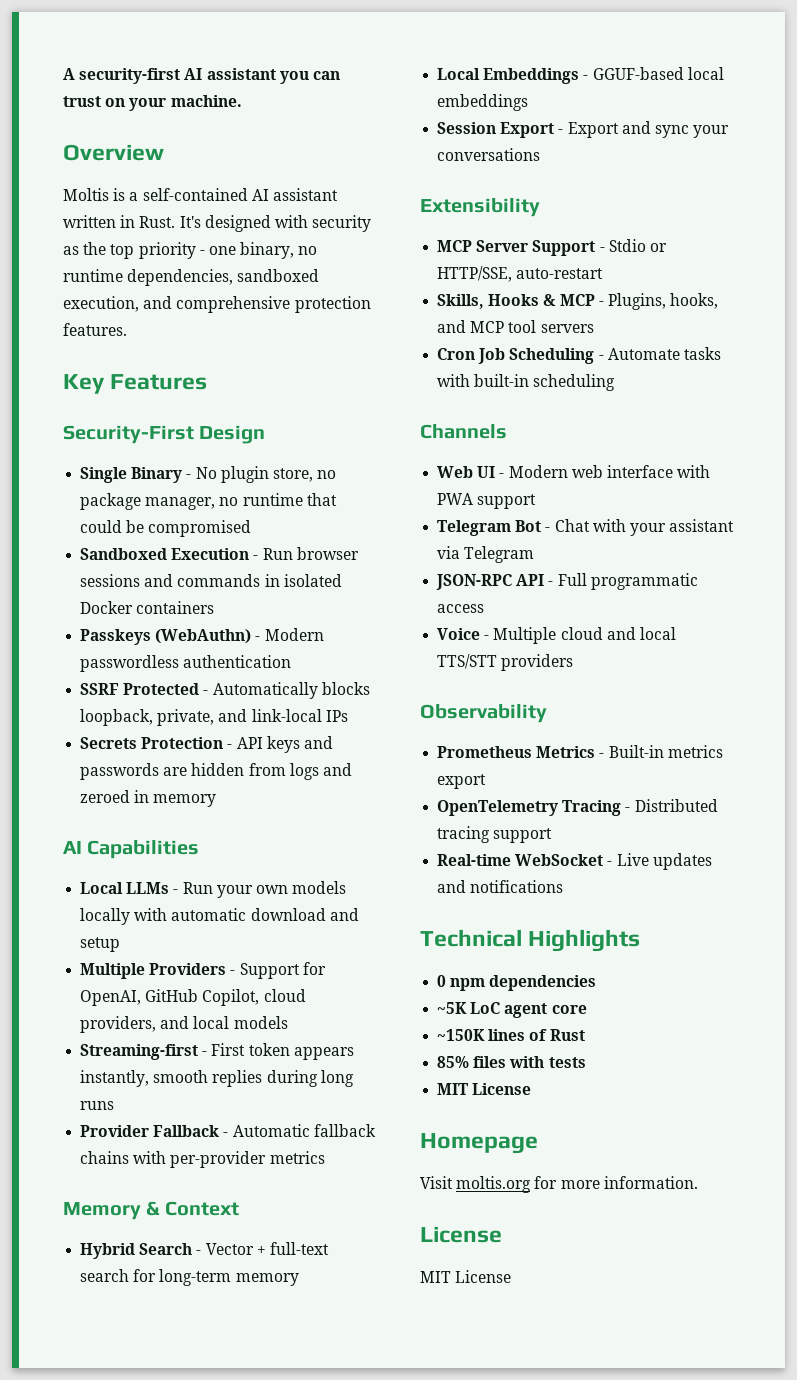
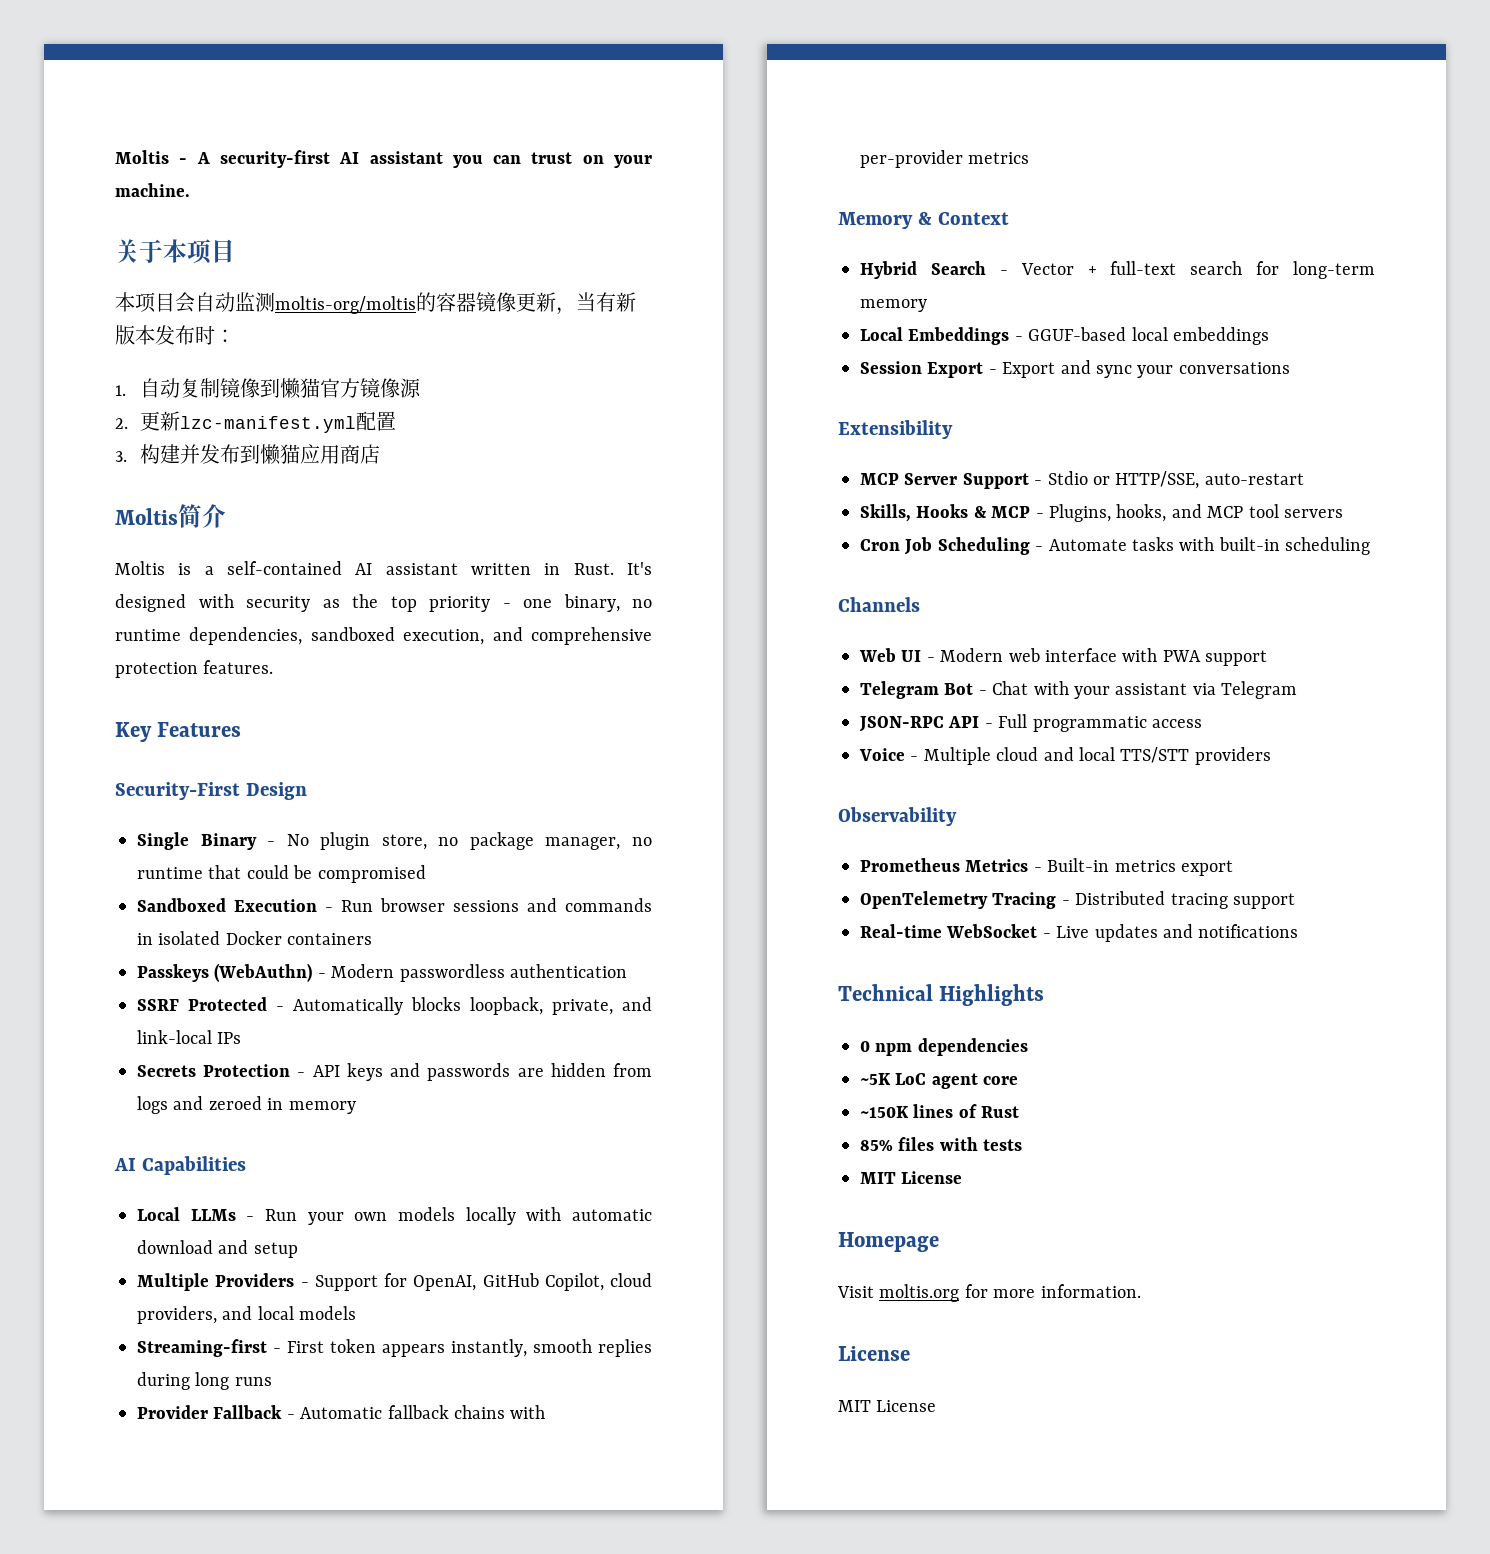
(63, 74) none -> [115,150,188,164] Moltis -
[63,144,164,161] Overview -> [115,239,235,264] [115,292,636,315] [115,325,235,345] [115,378,421,399] [115,411,396,433] [115,444,380,465] [115,504,226,528] 关于本项目 // 本项目会自动监测moltis-org/moltis的容器镜像更新，当有新版本发布时： // 1.自动复制镜像到懒猫官方镜像源 // 2.更新lzc-manifest.yml配置 // 3.构建并发布到懒猫应用商店 // Moltis简介

